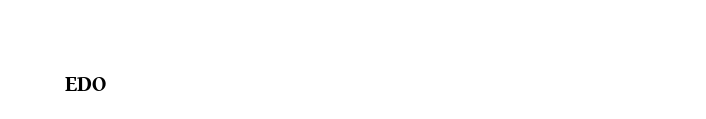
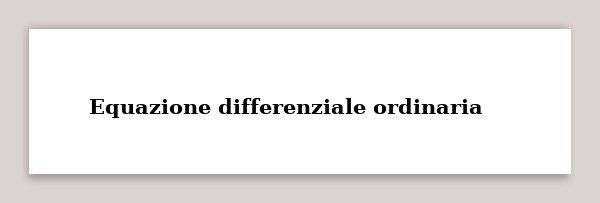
[65,77,106,91] EDO -> [89,98,483,118] Equazione differenziale ordinaria

